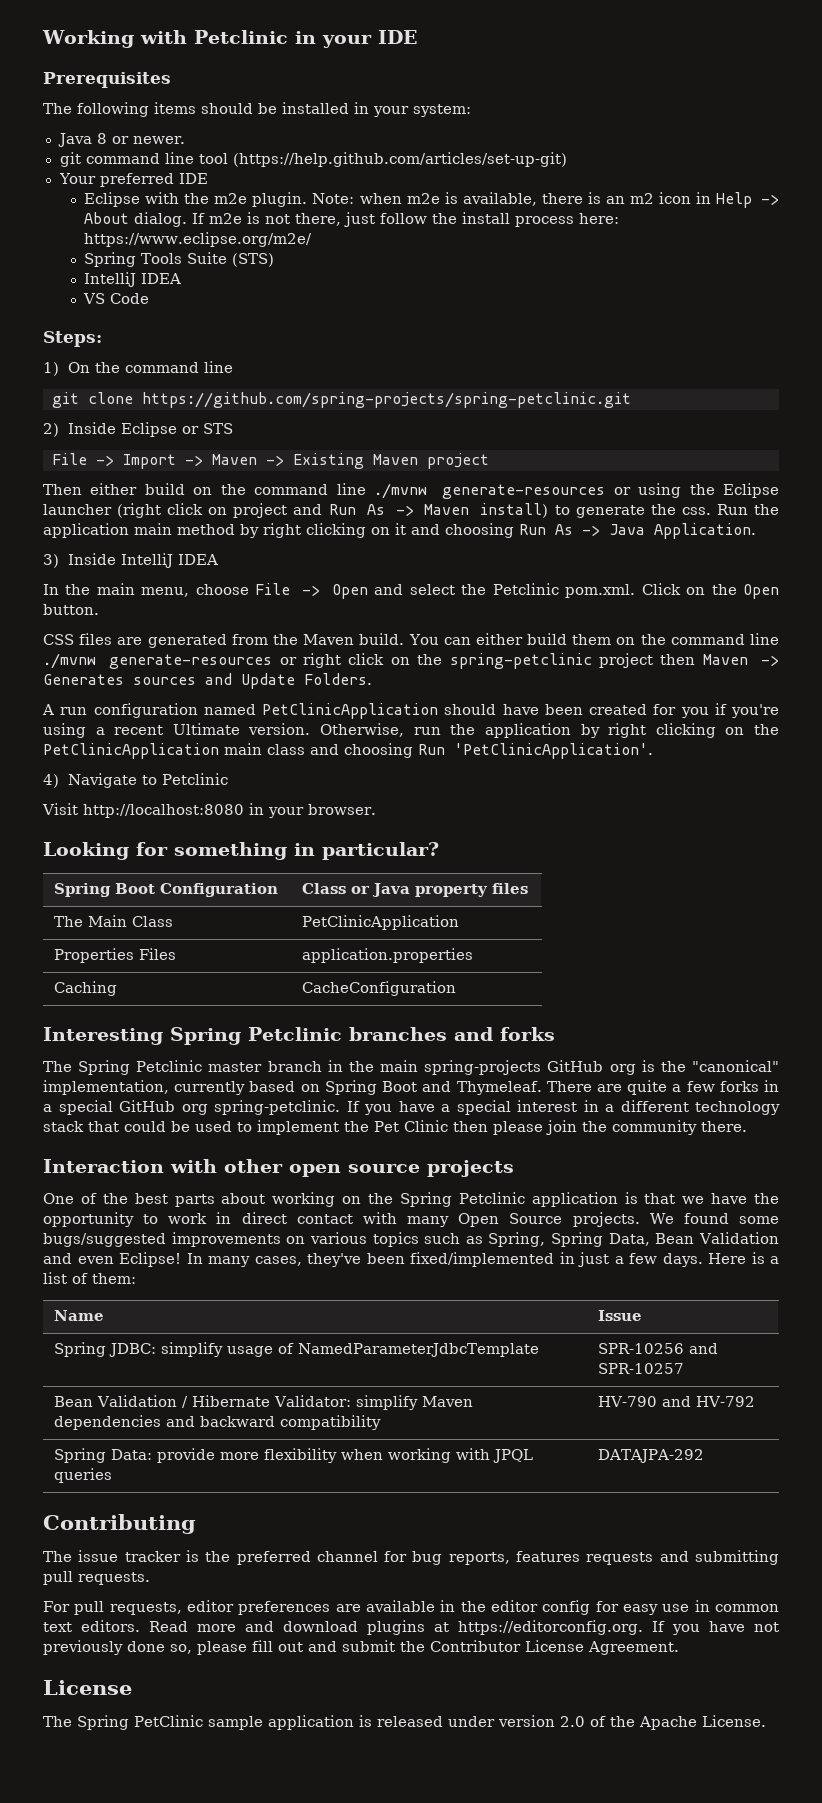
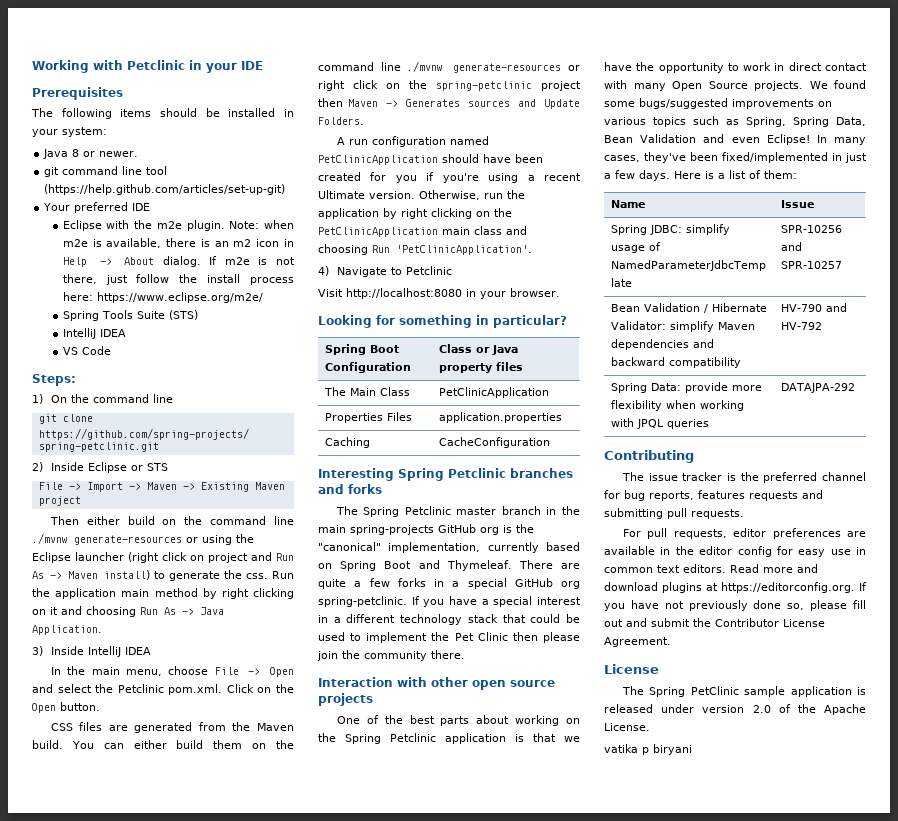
(766, 1721) none -> [604,744,692,755] // vatika p biryani

